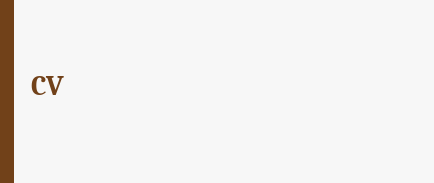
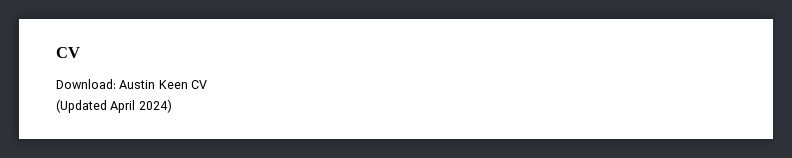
[31,76,64,95] CV -> [56,47,80,58] [56,79,208,89] [56,99,172,113] CV // Download: Austin Keen CV // (Updated April 2024)

